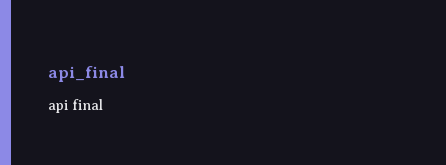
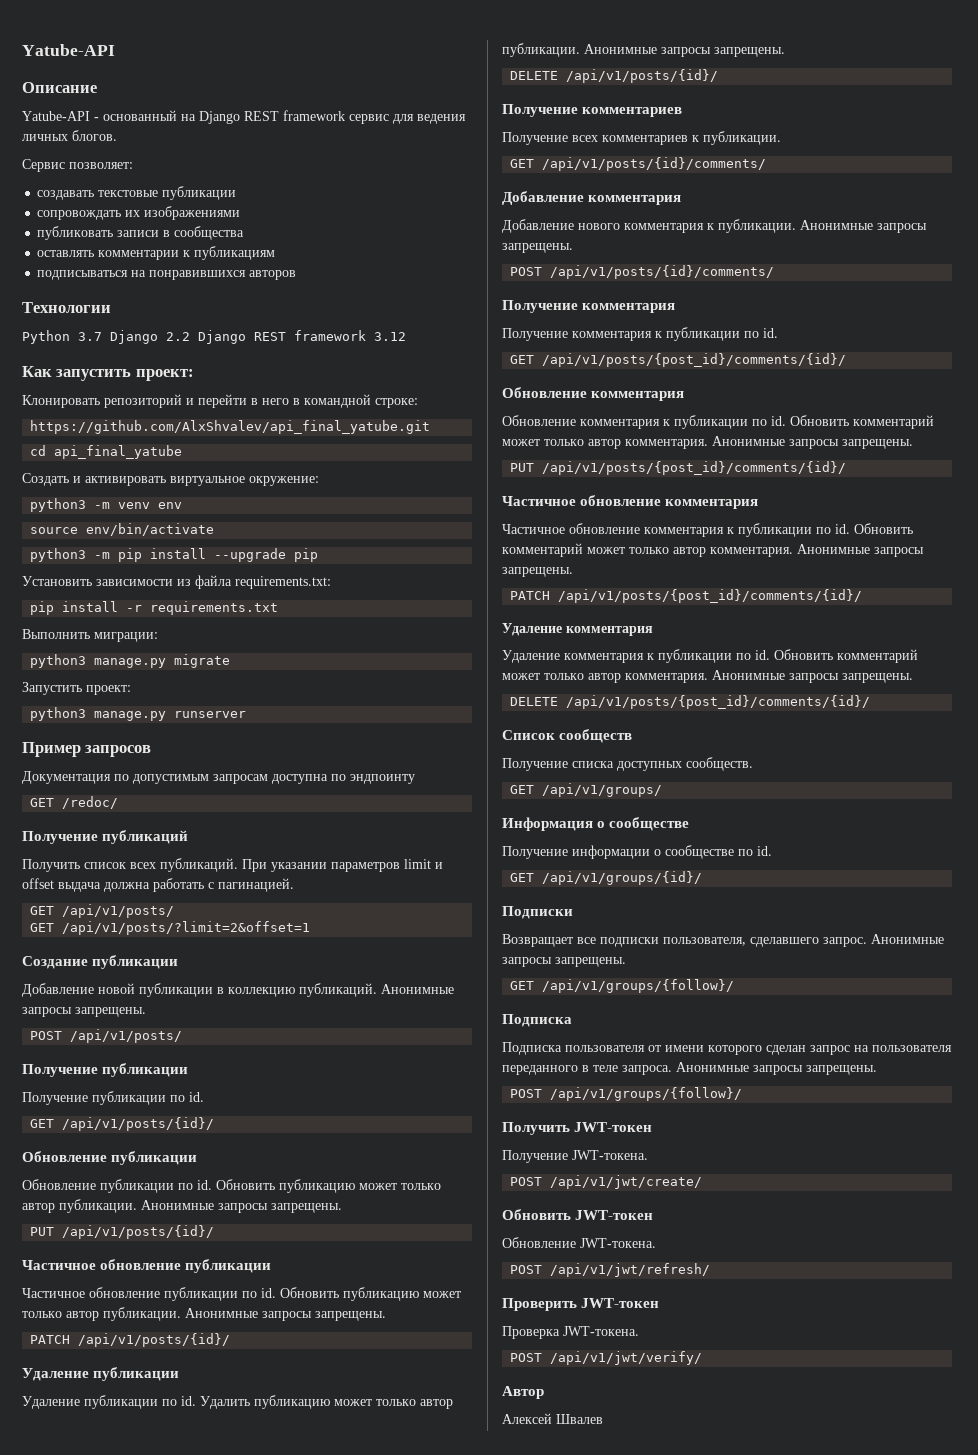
[48,66,125,82] [48,99,103,113] api_final // api final -> [22,44,115,56] [22,82,97,93] [22,110,466,124] [22,130,117,141] [22,159,133,172] [37,186,237,200] [37,206,241,220] [37,226,245,240] [37,246,276,260] [37,270,297,280] [22,302,111,313] [22,330,406,344] [22,366,194,381] [22,394,418,408] [30,420,431,434] [30,445,183,459] [22,473,319,486] [30,498,183,512] [30,523,215,536] [30,548,319,562] [22,575,331,589] [30,601,279,615] [22,629,158,642] [30,654,231,668] [22,682,131,695] [30,707,247,721] [22,742,152,757] [22,771,415,784] [30,796,119,809] [22,830,189,844] [22,858,443,872] [22,878,294,892] [30,904,175,918] [30,921,311,935] [22,955,179,969] [22,983,454,997] [22,1007,146,1017] [30,1029,183,1043] [22,1063,189,1077] [22,1091,204,1105] [30,1117,215,1131] [22,1151,198,1165] [22,1179,441,1193] [22,1199,342,1213] [30,1225,215,1239] [22,1259,272,1273] [22,1287,461,1301] [22,1307,386,1321] [30,1333,231,1347] [22,1367,180,1381] [22,1395,453,1409] [502,43,785,57] [510,69,719,83] [502,104,683,117] [502,131,781,145] [510,157,767,171] [502,191,682,205] [502,219,927,233] [502,243,573,253] [510,265,775,279] [502,300,676,313] [502,327,778,341] [510,353,847,367] [502,387,685,401] [502,415,934,429] [502,436,913,449] [510,461,847,475] [502,495,759,509] [502,523,913,537] [502,543,924,557] [502,567,573,577] [510,589,863,603] [502,623,653,636] [502,649,918,663] [502,670,913,683] [510,695,871,709] [502,729,633,743] [502,757,753,771] [510,783,663,797] [502,817,690,831] [502,845,772,859] [510,871,703,885] [502,906,573,919] [502,934,944,947] [502,957,626,967] [510,979,735,993] [502,1014,572,1027] [502,1042,952,1055] [502,1062,877,1075] [510,1087,743,1101] [502,1122,653,1135] [502,1150,648,1163] [510,1175,703,1189] [502,1209,654,1220] [502,1237,656,1248] [510,1263,711,1277] [502,1298,660,1311] [502,1326,639,1339] [510,1351,703,1365] [502,1386,544,1399] [502,1413,603,1424] Yatube-API // Описание // Yatube-API - основанный на Django REST framework сервис для ведения личных блогов. // Сервис позволяет: // создавать текстовые публикации // сопровождать их изображениями // публиковать записи в сообщества // оставлять комментарии к публикациям // подписываться на понравившихся авторов // Технологии // Python 3.7 Django 2.2 Django REST framework 3.12 // Как запустить проект: // Клонировать репозиторий и перейти в него в командной строке: // https://github.com/AlxShvalev/api_final_yatube.git // cd api_final_yatube // Cоздать и активировать виртуальное окружение: // python3 -m venv env // source env/bin/activate // python3 -m pip install --upgrade pip // Установить зависимости из файла requirements.txt: // pip install -r requirements.txt // Выполнить миграции: // python3 manage.py migrate // Запустить проект: // python3 manage.py runserver // Пример запросов // Документация по допустимым запросам доступна по эндпоинту // GET /redoc/ // Получение публикаций // Получить список всех публикаций. При указании параметров limit и offset выдача должна работать с пагинацией. // GET /api/v1/posts/ // GET /api/v1/posts/?limit=2&offset=1 // Создание публикации // Добавление новой публикации в коллекцию публикаций. Анонимные запросы запрещены. // POST /api/v1/posts/ // Получение публикации // Получение публикации по id. // GET /api/v1/posts/{id}/ // Обновление публикации // Обновление публикации по id. Обновить публикацию может только автор публикации. Анонимные запросы запрещены. // PUT /api/v1/posts/{id}/ // Частичное обновление публикации // Частичное обновление публикации по id. Обновить публикацию может только автор публикации. Анонимные запросы запрещены. // PATCH /api/v1/posts/{id}/ // Удаление публикации // Удаление публикации по id. Удалить публикацию может только автор публикации. Анонимные запросы запрещены. // DELETE /api/v1/posts/{id}/ // Получение комментариев // Получение всех комментариев к публикации. // GET /api/v1/posts/{id}/comments/ // Добавление комментария // Добавление нового комментария к публикации. Анонимные запросы запрещены. // POST /api/v1/posts/{id}/comments/ // Получение комментария // Получение комментария к публикации по id. // GET /api/v1/posts/{post_id}/comments/{id}/ // Обновление комментария // Обновление комментария к публикации по id. Обновить комментарий может только автор комментария. Анонимные запросы запрещены. // PUT /api/v1/posts/{post_id}/comments/{id}/ // Частичное обновление комментария // Частичное обновление комментария к публикации по id. Обновить комментарий может только автор комментария. Анонимные запросы запрещены. // PATCH /api/v1/posts/{post_id}/comments/{id}/ // Удаление комментария // Удаление комментария к публикации по id. Обновить комментарий может только автор комментария. Анонимные запросы запрещены. // DELETE /api/v1/posts/{post_id}/comments/{id}/ // Список сообществ // Получение списка доступных сообществ. // GET /api/v1/groups/ // Информация о сообществе // Получение информации о сообществе по id. // GET /api/v1/groups/{id}/ // Подписки // Возвращает все подписки пользователя, сделавшего запрос. Анонимные запросы запрещены. // GET /api/v1/groups/{follow}/ // Подписка // Подписка пользователя от имени которого сделан запрос на пользователя переданного в теле запроса. Анонимные запросы запрещены. // POST /api/v1/groups/{follow}/ // Получить JWT-токен // Получение JWT-токена. // POST /api/v1/jwt/create/ // Обновить JWT-токен // Обновление JWT-токена. // POST /api/v1/jwt/refresh/ // Проверить JWT-токен // Проверка JWT-токена. // POST /api/v1/jwt/verify/ // Автор // Алексей Швалев

